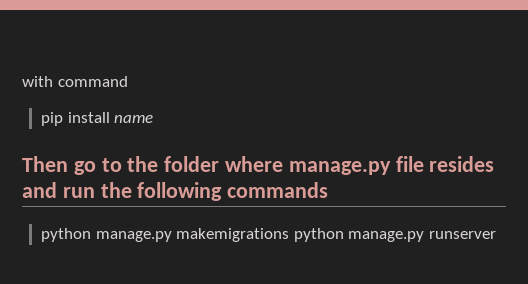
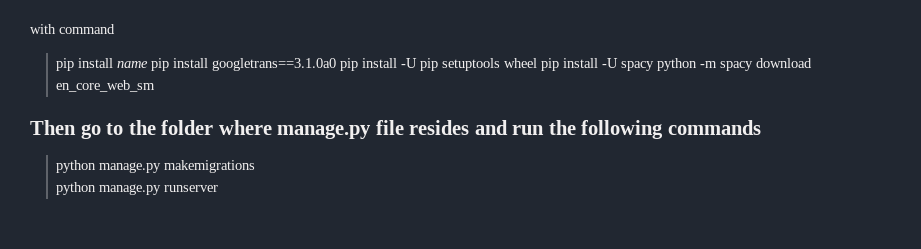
(154, 119) none -> [151,58,813,71] [56,80,156,92] pip install googletrans==3.1.0a0 pip install -U pip setuptools wheel pip install -U spacy python -m spacy download en_core_web_sm
(290, 235) none -> (256, 166) //

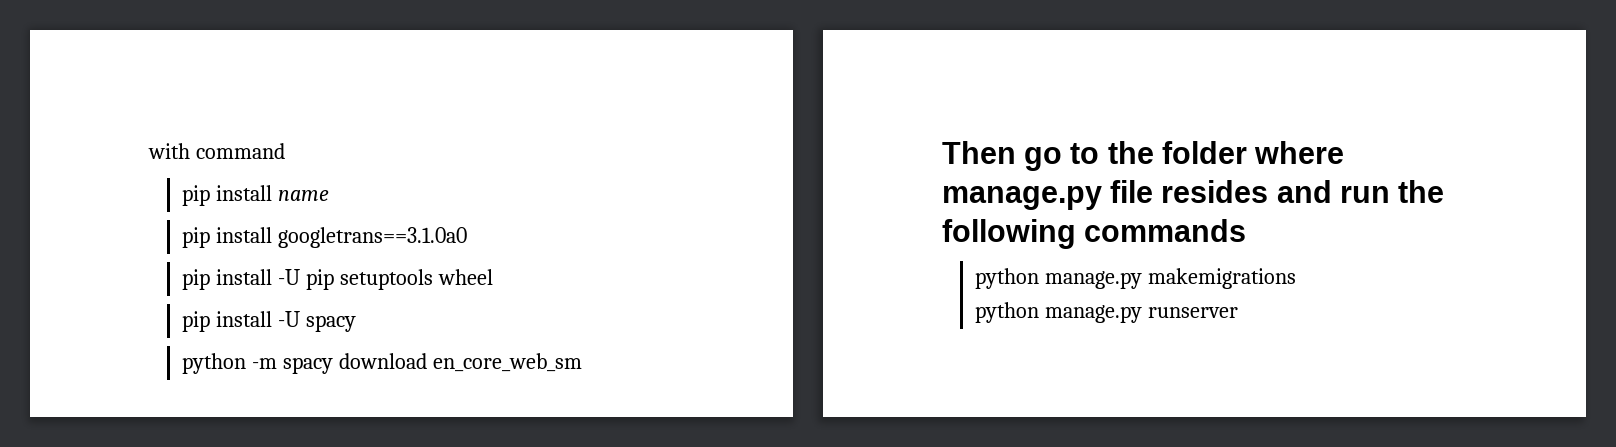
(149, 64) none -> (330, 195) //
(337, 64) none -> (468, 237) //
(538, 63) none -> (494, 277) //
(655, 66) none -> (357, 323) //

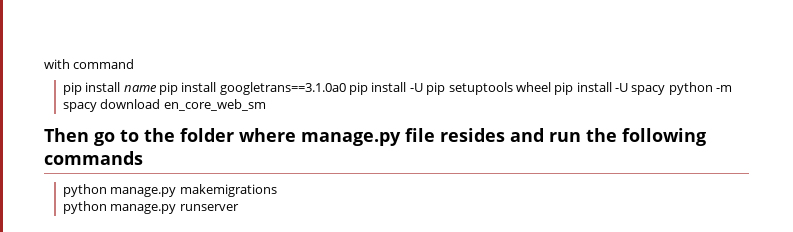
(330, 195) // -> (157, 88) none
(468, 237) // -> (346, 88) none
(494, 277) // -> (551, 87) none
(357, 323) // -> (666, 90) none

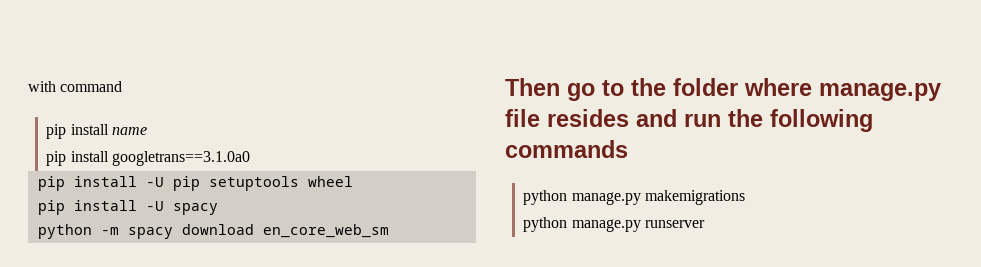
(157, 88) none -> (147, 131) //
(346, 88) none -> (250, 158) //
(551, 87) none -> (353, 181) //
(666, 90) none -> (218, 209) //

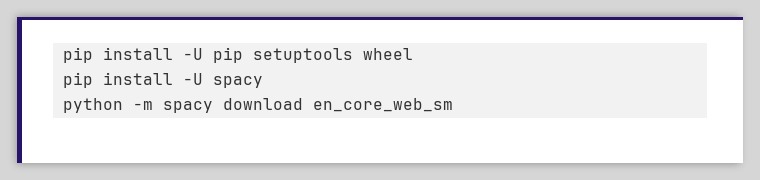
[28,81,123,92] [46,124,147,139] [46,151,250,166] with command // pip install name // pip install googletrans==3.1.0a0 // -> (62, 55) none
[505,78,941,101] [505,109,873,132] [505,140,628,158] [523,190,745,205] [523,217,705,232] // Then go to the folder where manage.py file resides and run the following commands // python manage.py makemigrations // python manage.py runserver -> (453, 105) none

